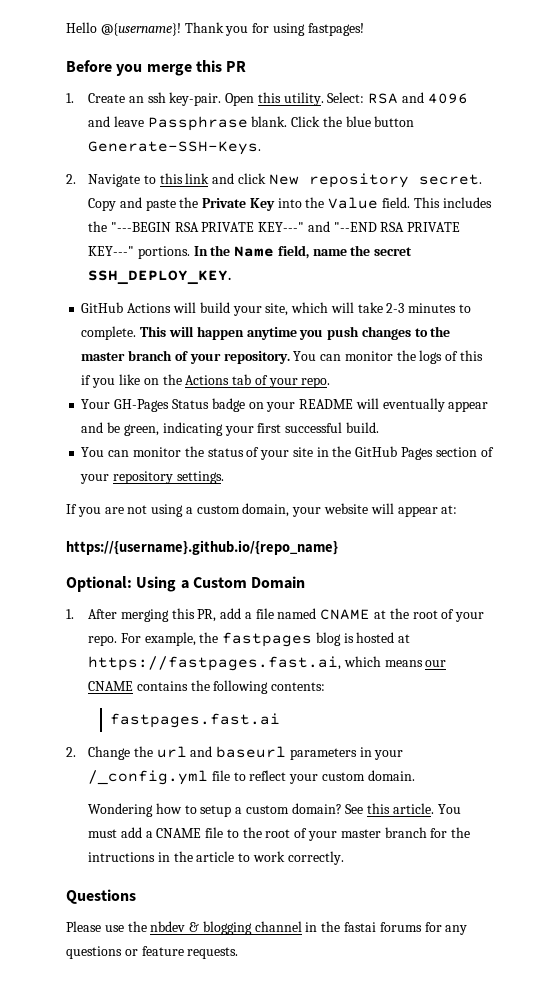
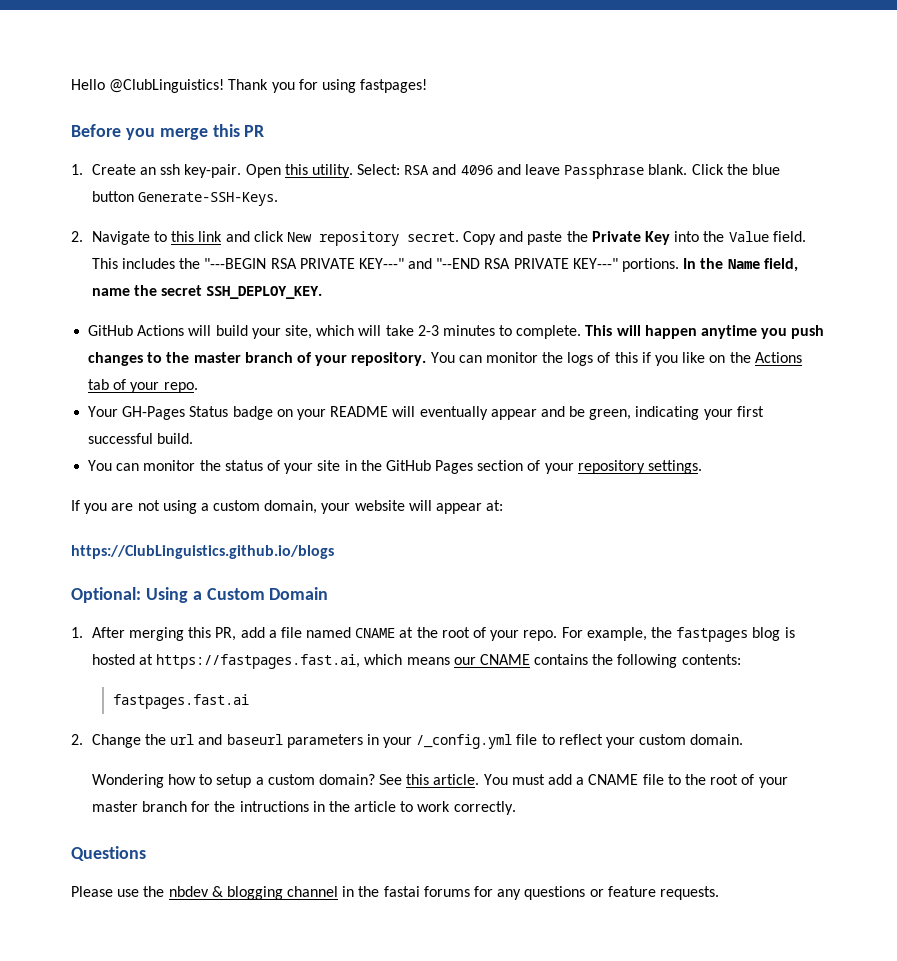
[100,23,181,36] @{username}! -> [109,79,225,93] @ClubLinguistics!
[66,540,338,555] https://{username}.github.io/{repo_name} -> [71,545,334,559] https://ClubLinguistics.github.io/blogs

